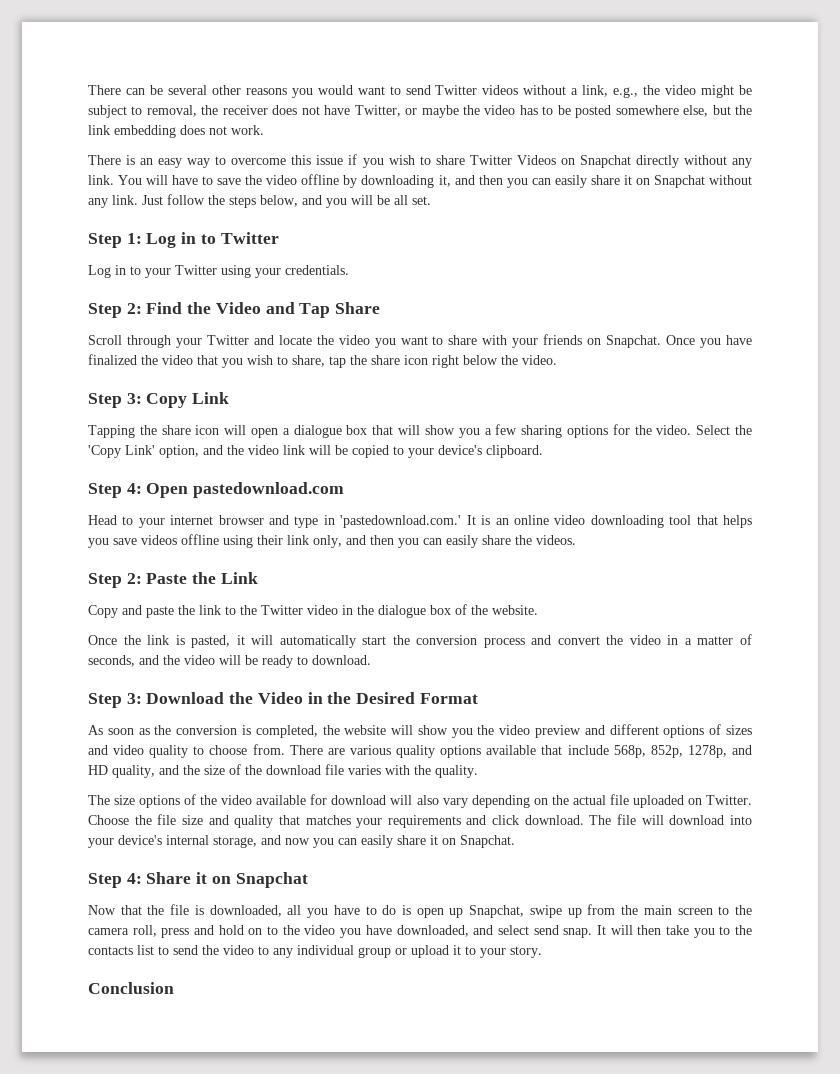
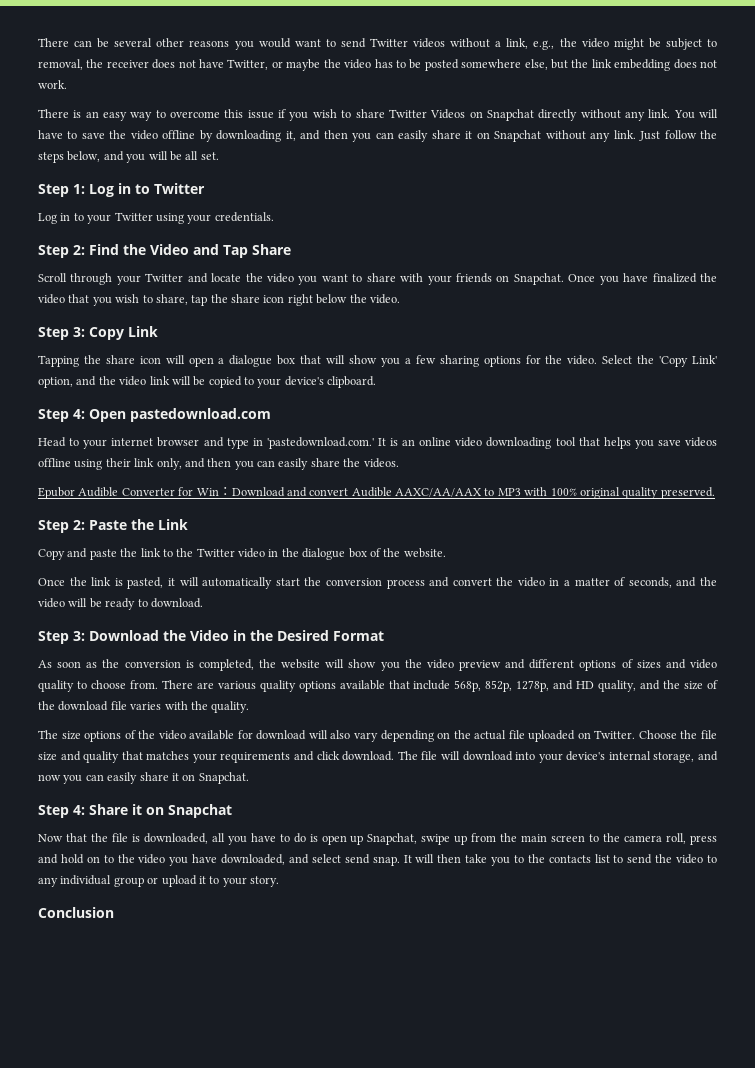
(576, 540) none -> [38,487,715,499] // Epubor Audible Converter for Win：Download and convert Audible AAXC/AA/AAX to MP3 with 100% original quality preserved.

